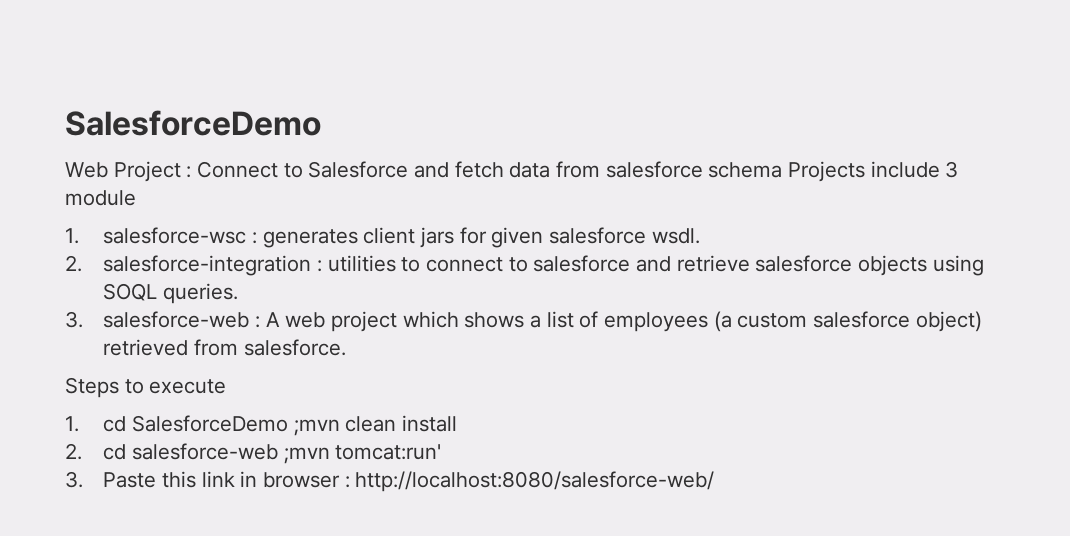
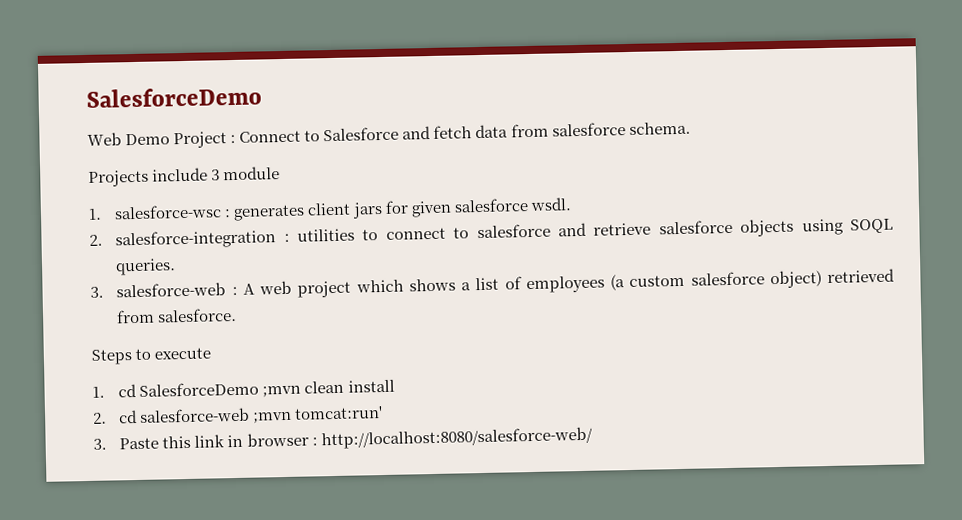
(108, 170) none -> [125,133,171,146] Demo
[708,162,783,178] schema -> [628,121,691,135] schema. //

